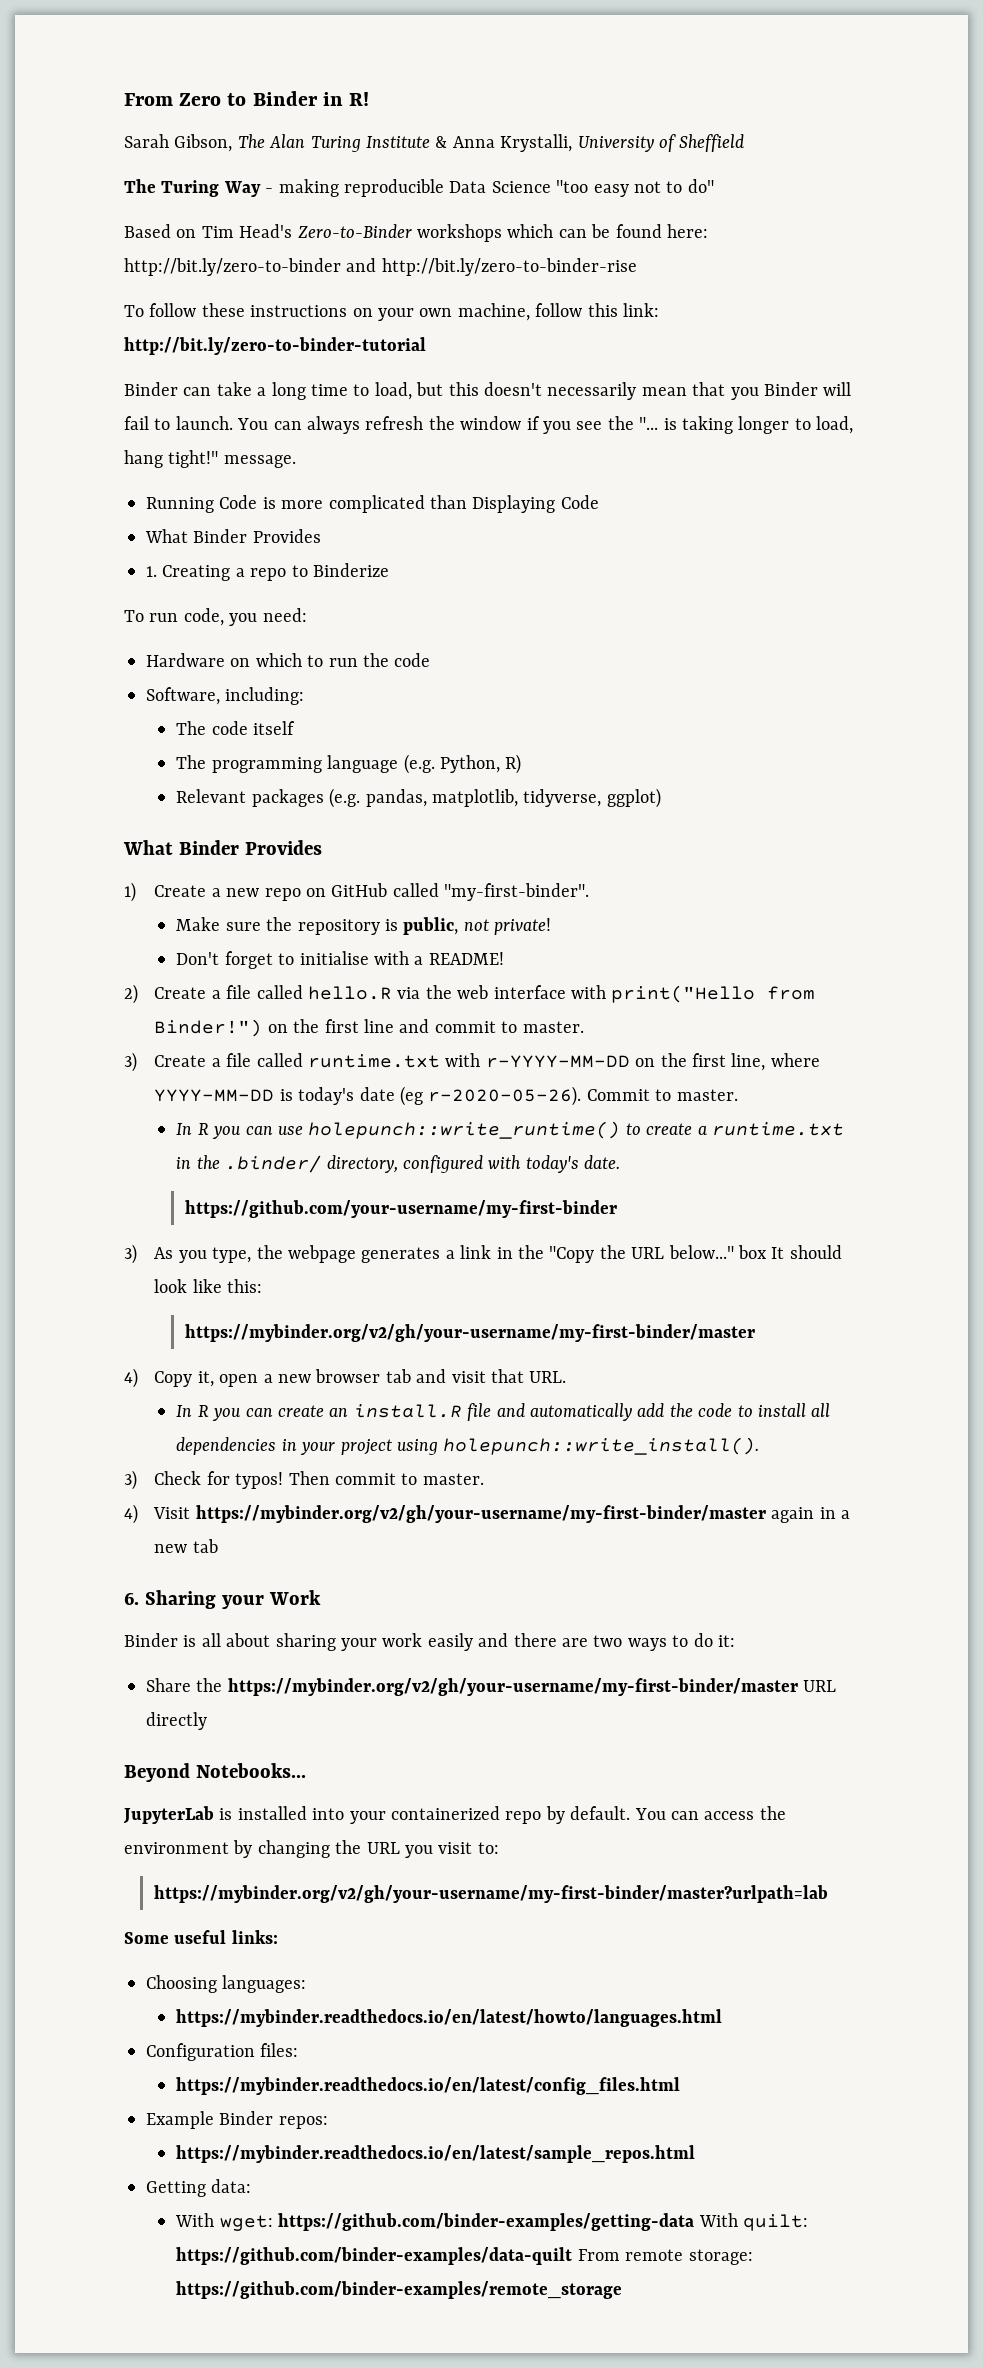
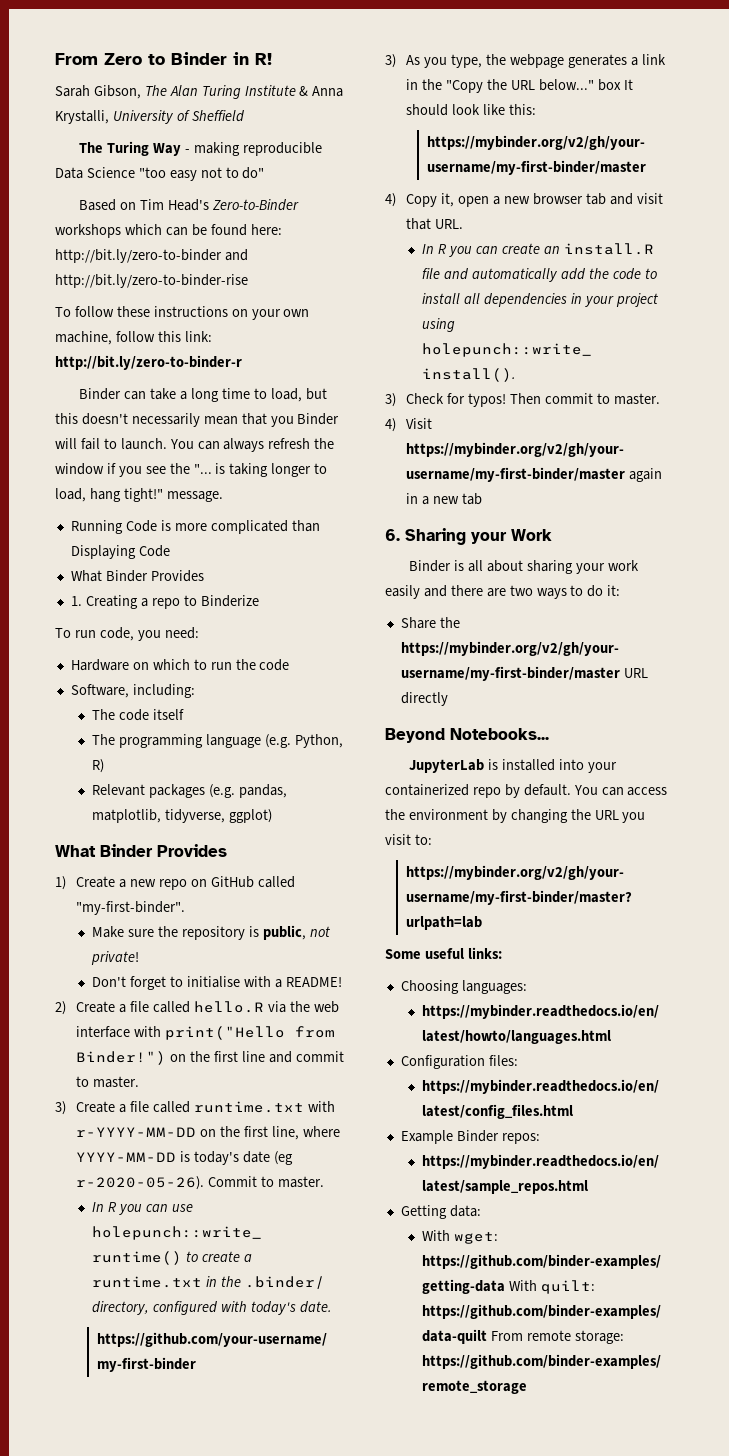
[124,337,426,355] http://bit.ly/zero-to-binder-tutorial -> [55,355,242,370] http://bit.ly/zero-to-binder-r

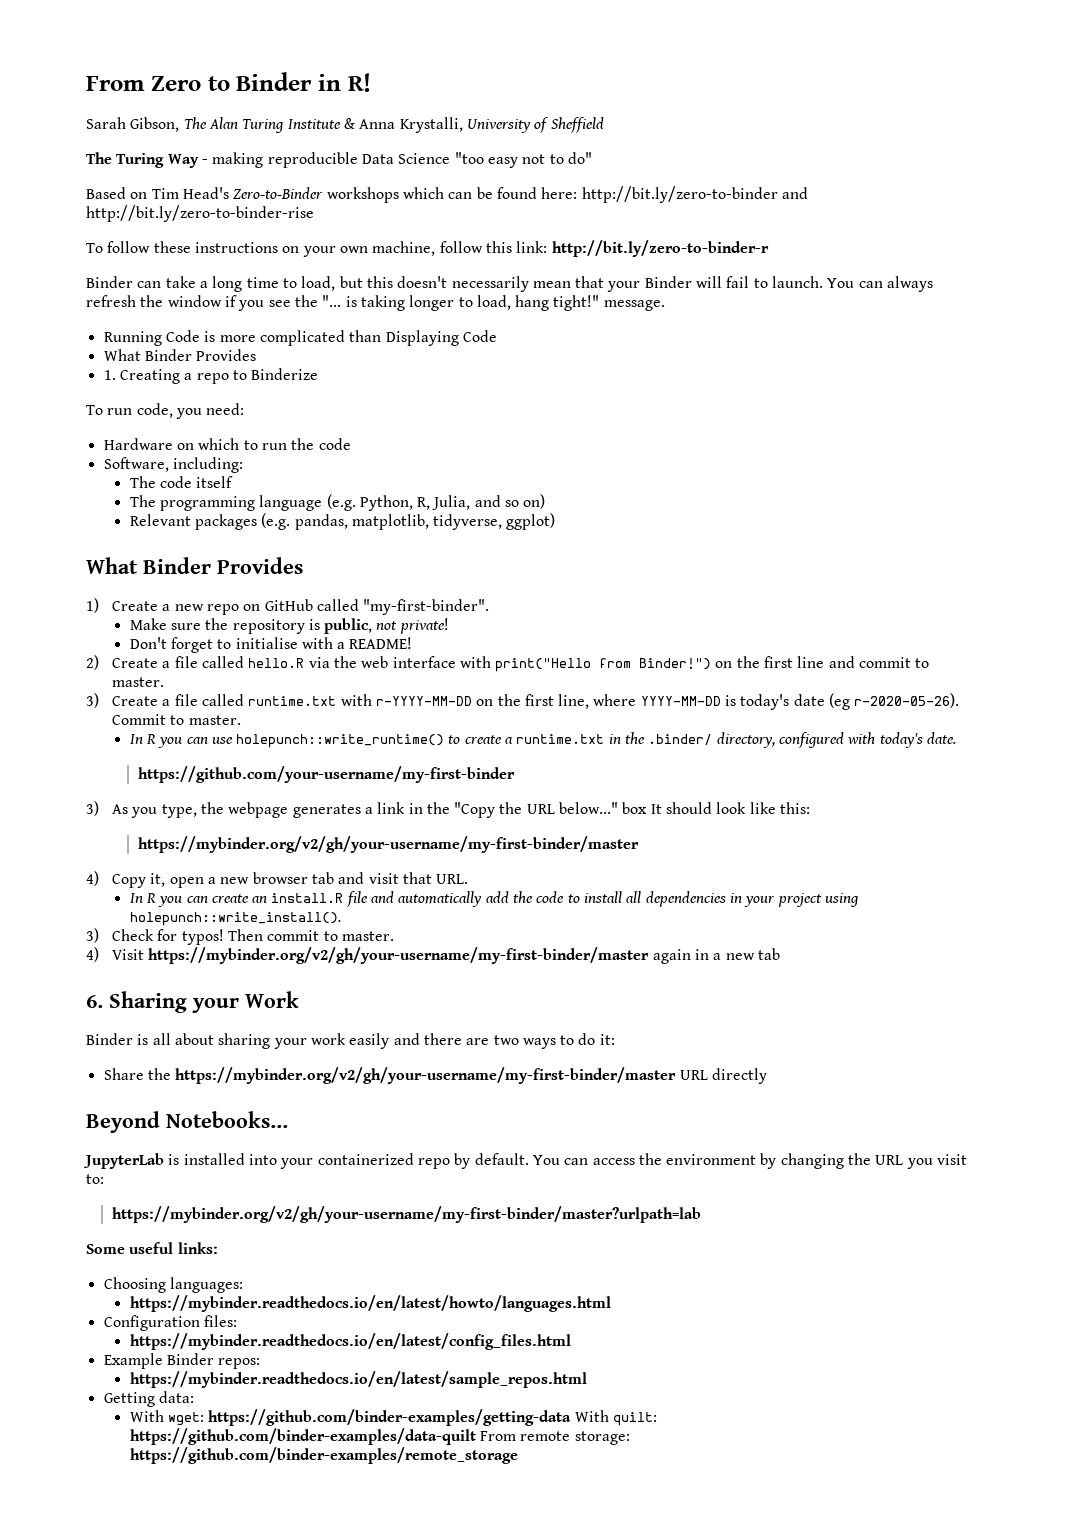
[270,416,294,427] you -> [607,281,641,292] your
[92,759,105,773] R) -> [417,494,546,510] R, Julia, and so on)

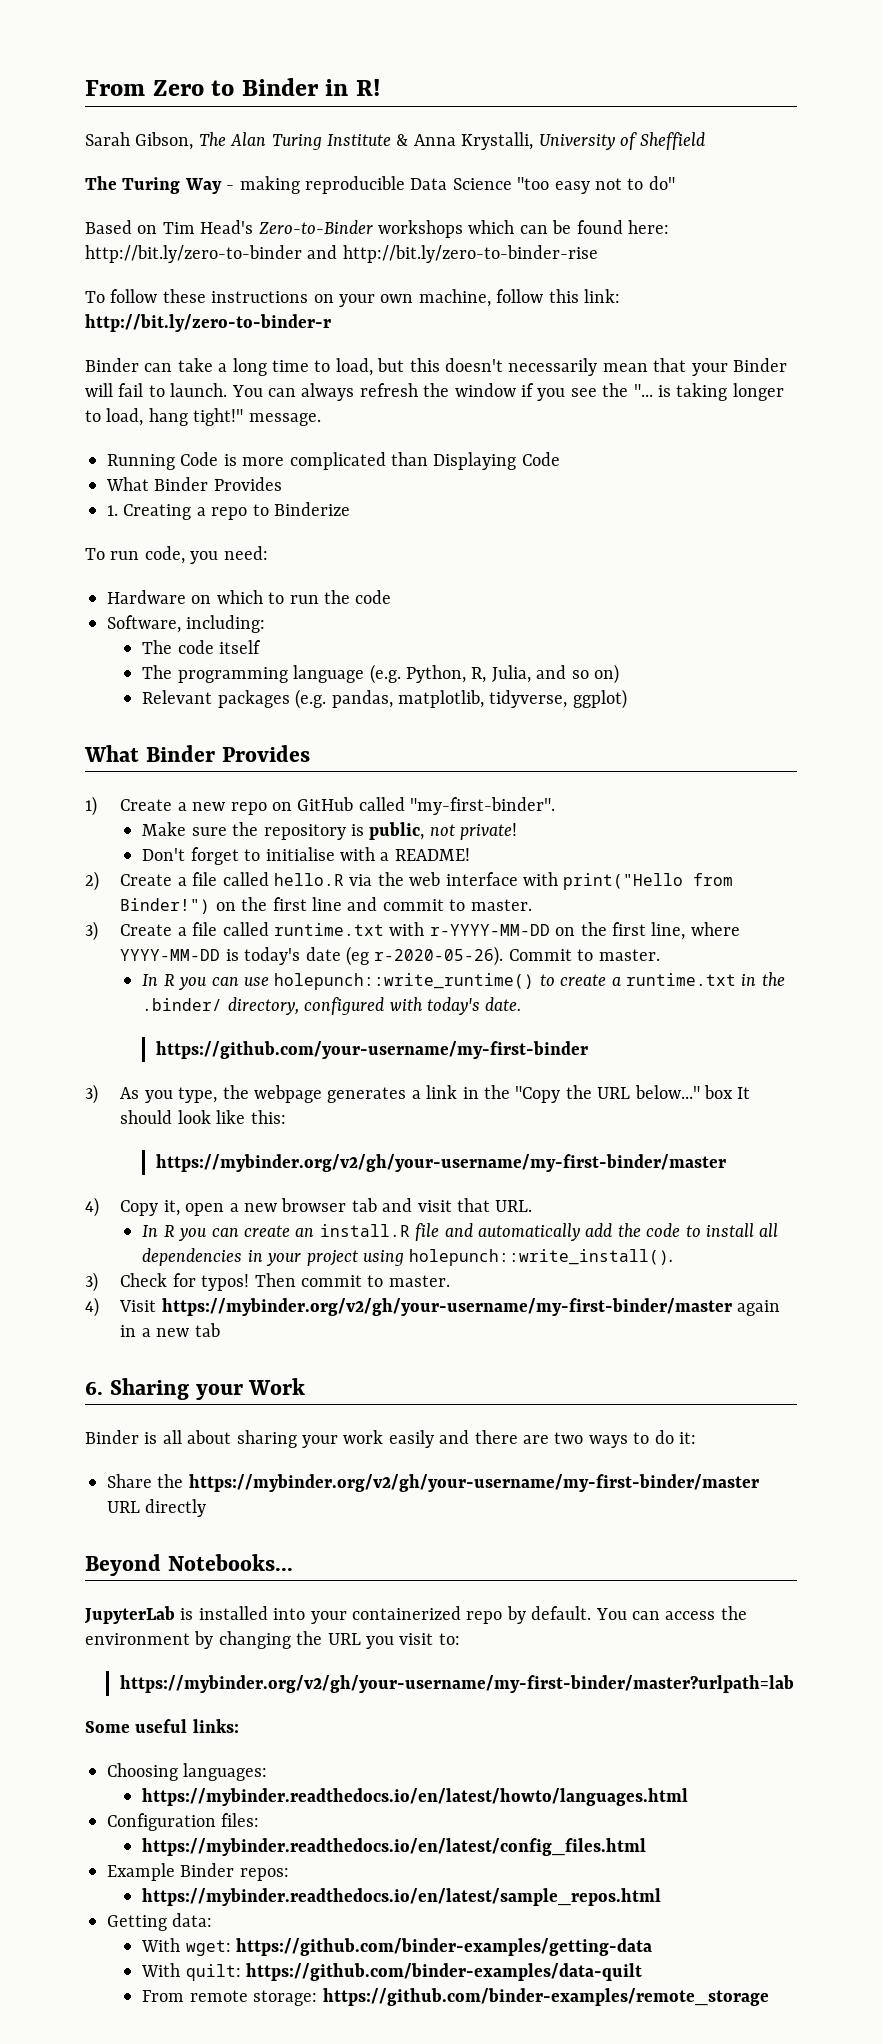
(572, 1417) none -> (653, 1947) //
(476, 1436) none -> (643, 1972) //

